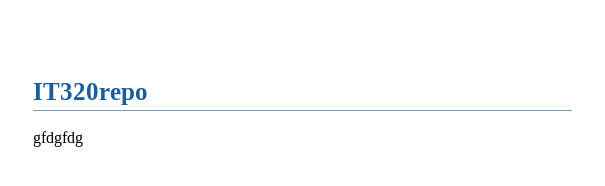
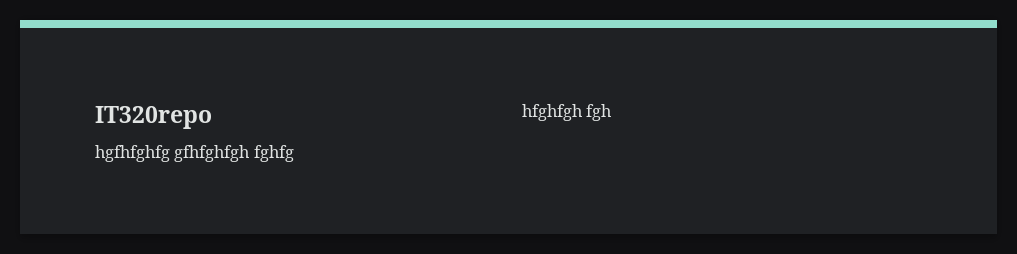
[33,131,83,147] gfdgfdg -> [95,145,294,162] [522,104,613,121] hgfhfghfg gfhfghfgh fghfg // hfghfgh fgh

